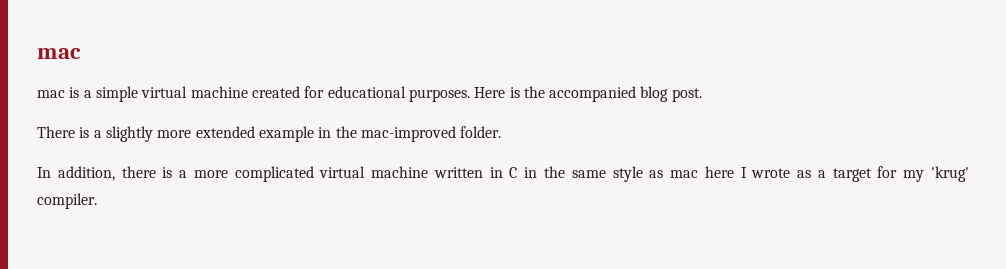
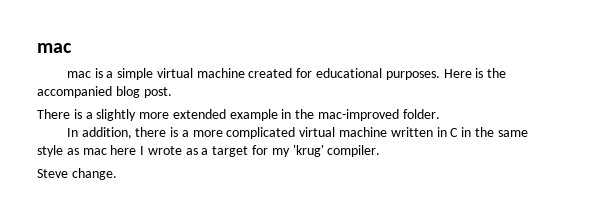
(97, 201) none -> [37,168,117,180] // Steve change.

